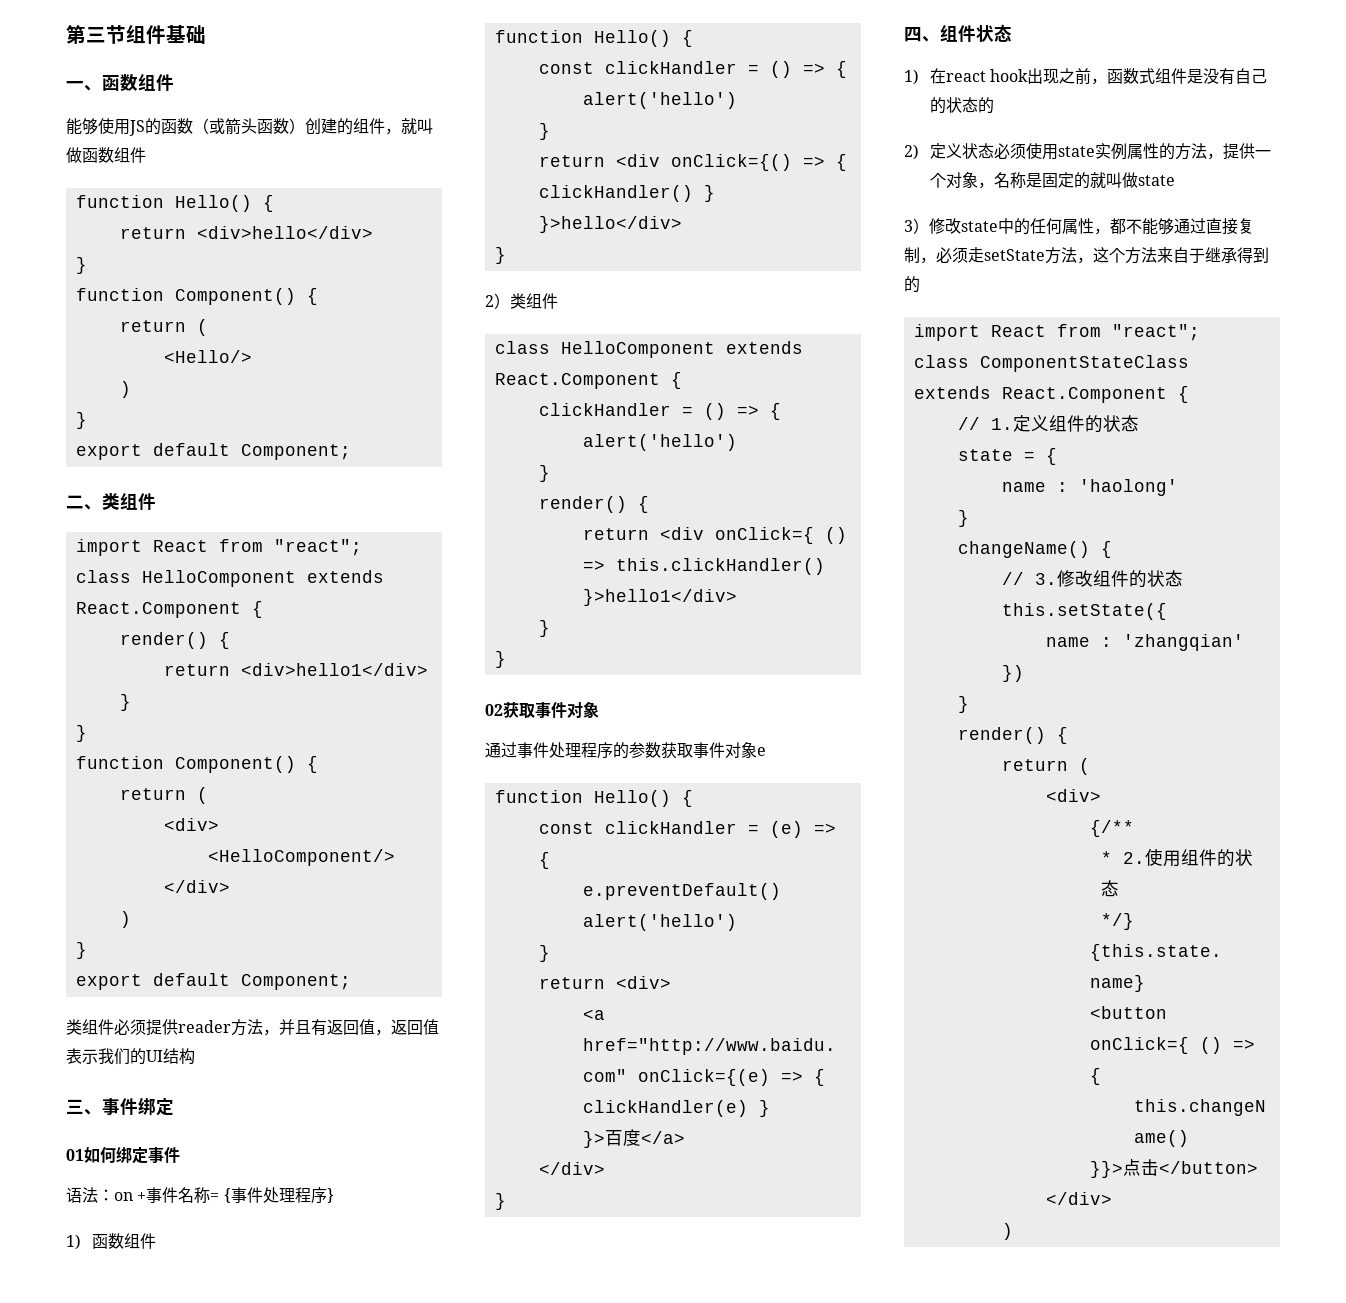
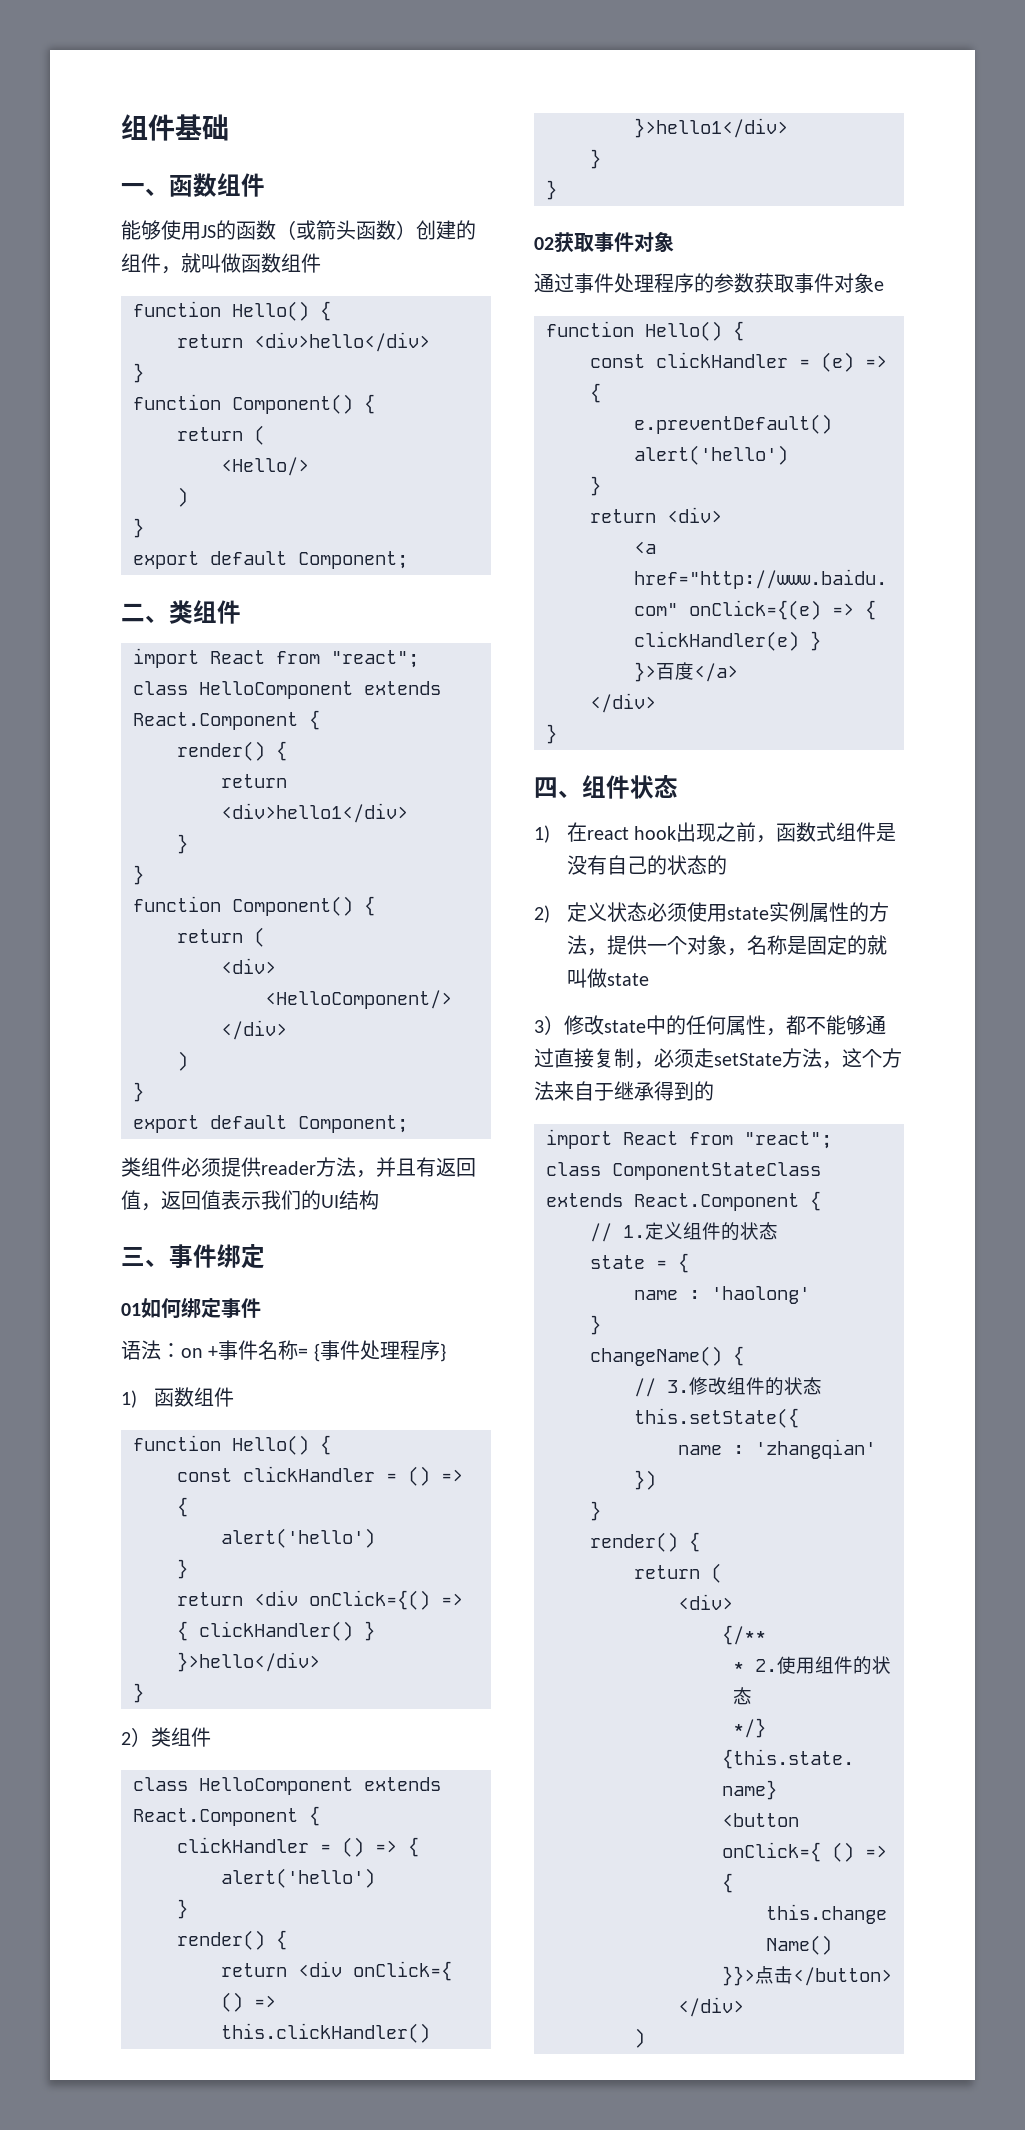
[66,25,126,44] 第三节 -> (121, 127) none

